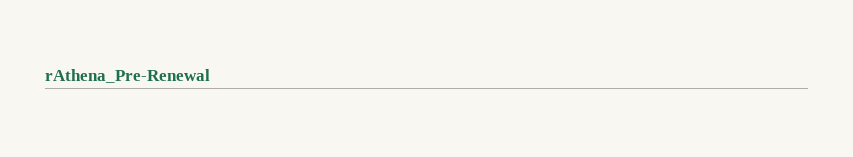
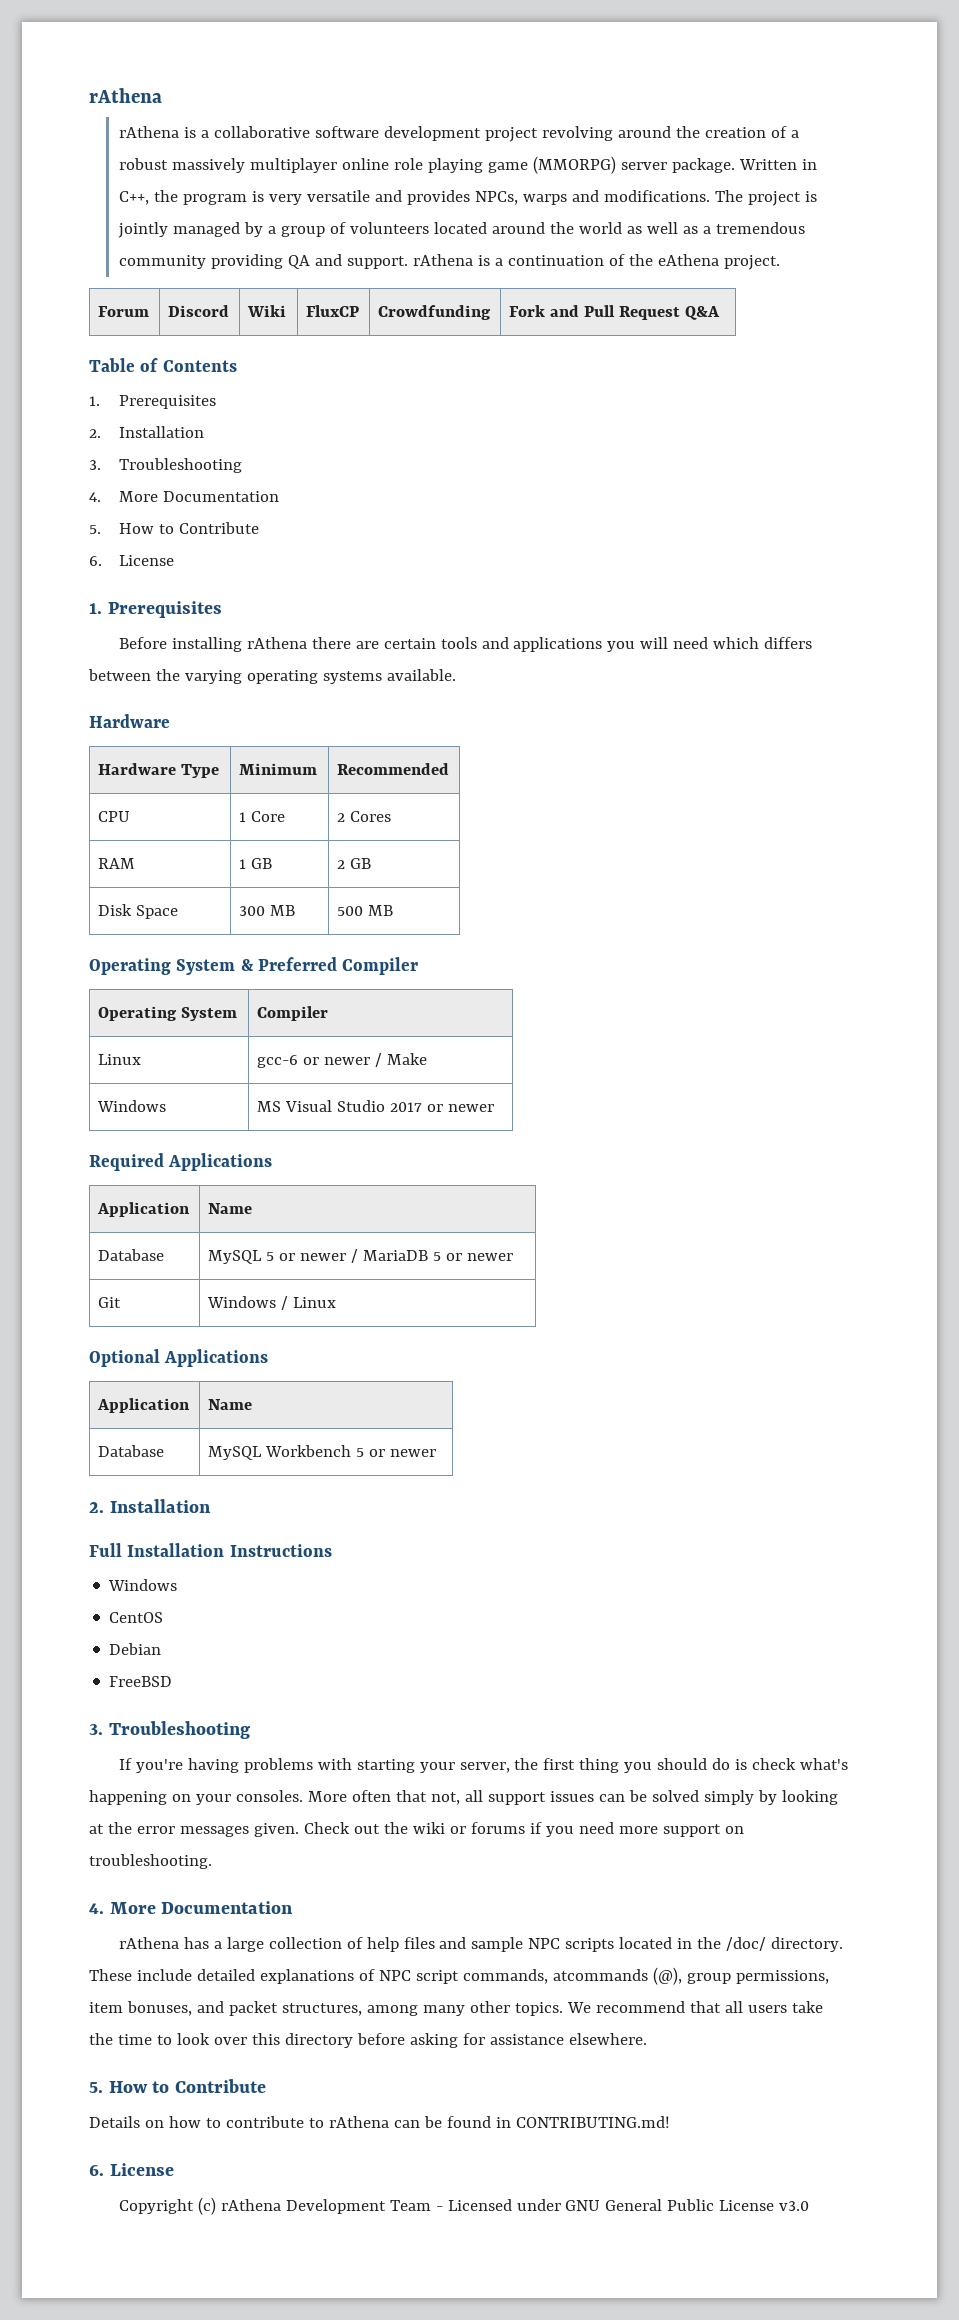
[45,69,210,83] rAthena_Pre-Renewal -> [89,88,162,103] [118,126,799,142] [118,156,817,174] [118,190,817,206] [117,222,805,238] [118,254,780,270] [98,306,150,317] [168,305,230,317] [247,305,287,317] [306,305,360,317] [378,305,492,320] [509,305,721,320] [89,358,237,372] [89,395,216,409] [89,426,204,438] [89,458,242,473] [89,491,279,502] [89,522,259,534] [89,555,174,566] [89,601,222,618] [118,637,813,652] [88,669,456,684] [89,714,170,728] [98,763,220,778] [239,763,318,775] [337,763,450,775] [98,811,131,822] [239,811,286,822] [337,811,392,822] [98,858,136,869] [239,858,273,869] [337,858,372,869] [98,904,179,919] [239,905,296,916] [337,905,394,916] [89,957,419,975] [98,1006,238,1021] [257,1006,329,1021] [98,1054,142,1065] [257,1053,428,1068] [97,1100,167,1112] [257,1100,495,1112] [89,1153,273,1171] [97,1202,191,1217] [208,1203,253,1214] [98,1249,165,1261] [208,1249,514,1264] [98,1297,122,1308] [207,1296,337,1310] [89,1349,269,1367] [97,1398,191,1413] [208,1399,253,1410] [98,1445,165,1457] [208,1445,437,1460] [89,1499,211,1513] [89,1543,332,1557] [108,1579,178,1591] [109,1612,164,1623] [109,1643,162,1655] [109,1676,173,1687] [89,1721,250,1739] [118,1758,849,1773] [89,1790,838,1805] [89,1822,744,1837] [89,1854,212,1869] [89,1901,294,1914] [118,1937,844,1952] [89,1967,829,1985] [89,2001,823,2016] [89,2033,647,2048] [89,2079,266,2093] [89,2116,670,2128] [89,2163,174,2176] [118,2197,810,2215] rAthena // rAthena is a collaborative software development project revolving around the creation of a robust massively multiplayer online role playing game (MMORPG) server package. Written in C++, the program is very versatile and provides NPCs, warps and modifications. The project is jointly managed by a group of volunteers located around the world as well as a tremendous community providing QA and support. rAthena is a continuation of the eAthena project. // Forum | Discord | Wiki | FluxCP | Crowdfunding | Fork and Pull Request Q&A // Table of Contents // 1. Prerequisites // 2. Installation // 3. Troubleshooting // 4. More Documentation // 5. How to Contribute // 6. License // 1. Prerequisites // Before installing rAthena there are certain tools and applications you will need which differs between the varying operating systems available. // Hardware // Hardware Type | Minimum | Recommended // CPU | 1 Core | 2 Cores // RAM | 1 GB | 2 GB // Disk Space | 300 MB | 500 MB // Operating System & Preferred Compiler // Operating System | Compiler // Linux | gcc-6 or newer / Make // Windows | MS Visual Studio 2017 or newer // Required Applications // Application | Name // Database | MySQL 5 or newer / MariaDB 5 or newer // Git | Windows / Linux // Optional Applications // Application | Name // Database | MySQL Workbench 5 or newer // 2. Installation // Full Installation Instructions // Windows // CentOS // Debian // FreeBSD // 3. Troubleshooting // If you're having problems with starting your server, the first thing you should do is check what's happening on your consoles. More often that not, all support issues can be solved simply by looking at the error messages given. Check out the wiki or forums if you need more support on troubleshooting. // 4. More Documentation // rAthena has a large collection of help files and sample NPC scripts located in the /doc/ directory. These include detailed explanations of NPC script commands, atcommands (@), group permissions, item bonuses, and packet structures, among many other topics. We recommend that all users take the time to look over this directory before asking for assistance elsewhere. // 5. How to Contribute // Details on how to contribute to rAthena can be found in CONTRIBUTING.md! // 6. License // Copyright (c) rAthena Development Team - Licensed under GNU General Public License v3.0

